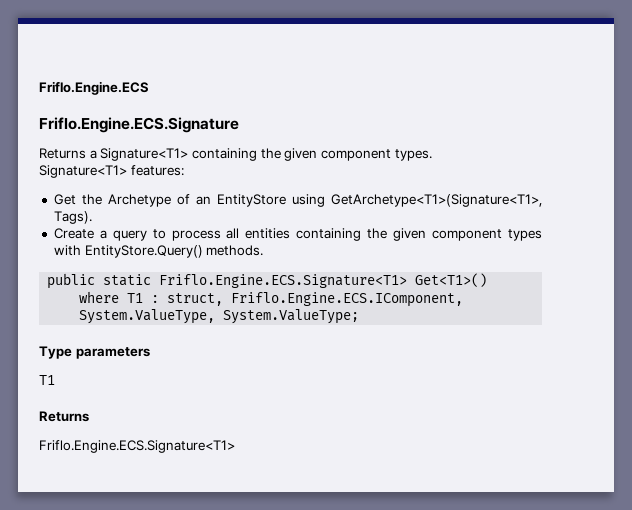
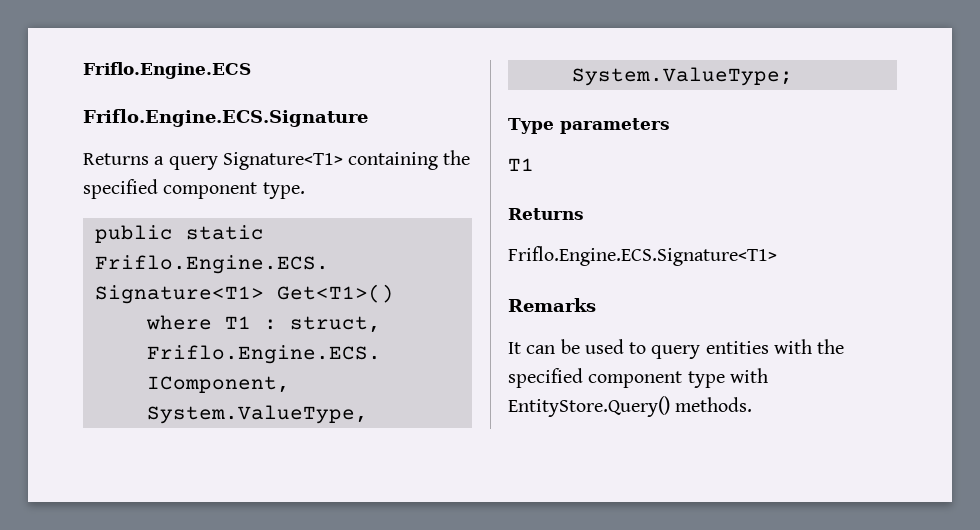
(97, 154) none -> [168,156,218,170] query
[284,148,432,161] [39,165,184,178] [53,194,542,207] [53,211,92,224] [53,228,542,241] [53,245,264,258] given component types. // Signature<T1> features: // Get the Archetype of an EntityStore using GetArchetype<T1>(Signature<T1>, Tags). // Create a query to process all entities containing the given component types with EntityStore.Query() methods. -> [83,179,305,199] specified component type.
(235, 446) none -> [508,298,596,312] [508,339,845,359] [508,368,768,388] [508,396,753,417] // Remarks // It can be used to query entities with the specified component type with EntityStore.Query() methods.

